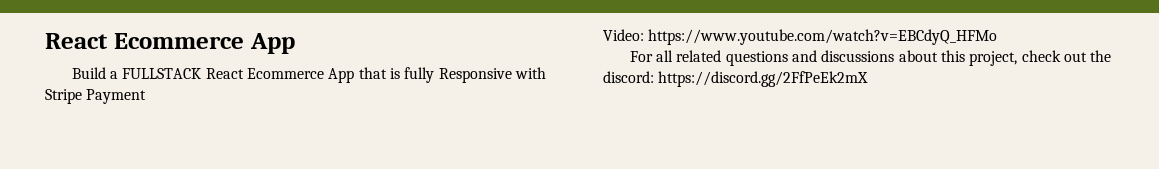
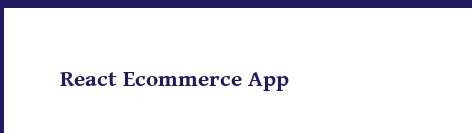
[45,33,295,54] [71,67,547,83] [45,89,147,104] [603,29,998,45] [629,50,1112,66] [603,71,869,87] React Ecommerce App // Build a FULLSTACK React Ecommerce App that is fully Responsive with Stripe Payment // Video: https://www.youtube.com/watch?v=EBCdyQ_HFMo // For all related questions and discussions about this project, check out the discord: https://discord.gg/2FfPeEk2mX -> [60,72,290,91] React Ecommerce App

